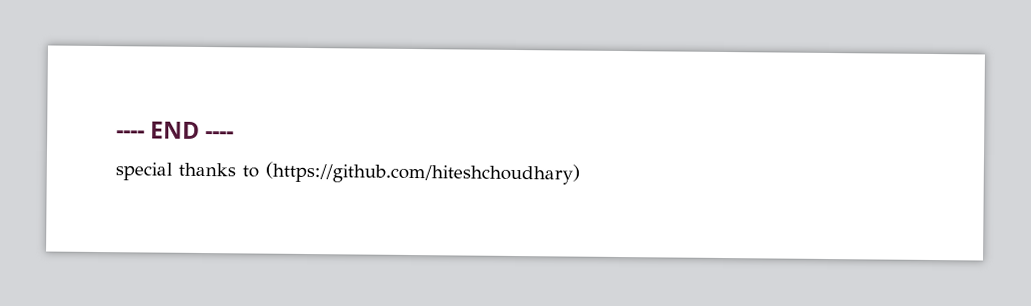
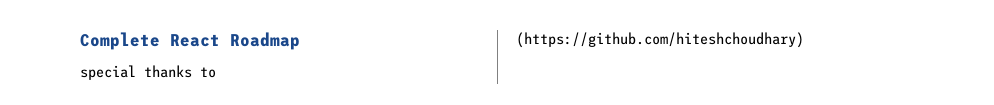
[116,121,235,140] ---- END ---- -> [80,32,300,50] Complete React Roadmap

